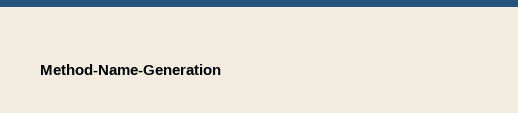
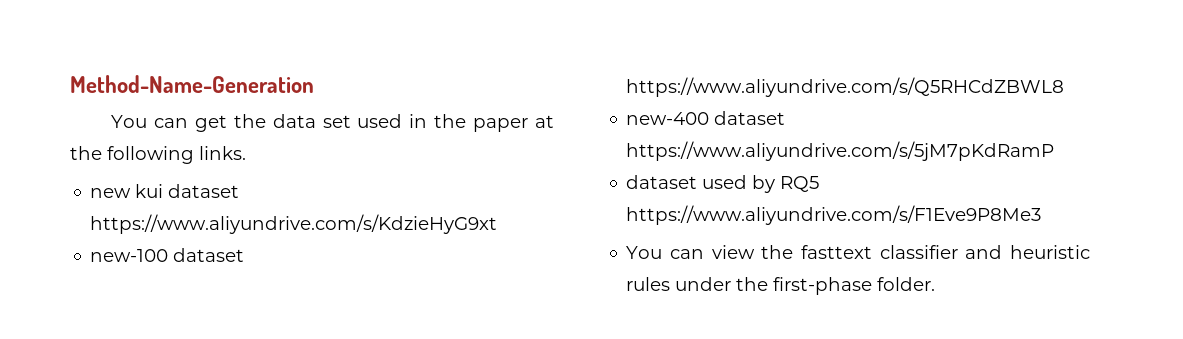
(221, 69) none -> [111,114,554,132] [70,146,246,164] [90,184,240,198] [90,214,498,234] [90,248,245,262] [626,77,1065,97] [626,111,786,125] [626,141,1055,161] [626,175,820,193] [626,205,1042,225] [626,245,1090,259] [626,277,936,295] // You can get the data set used in the paper at the following links. // new kui dataset https://www.aliyundrive.com/s/KdzieHyG9xt // new-100 dataset https://www.aliyundrive.com/s/Q5RHCdZBWL8 // new-400 dataset https://www.aliyundrive.com/s/5jM7pKdRamP // dataset used by RQ5 https://www.aliyundrive.com/s/F1Eve9P8Me3 // You can view the fasttext classifier and heuristic rules under the first-phase folder.

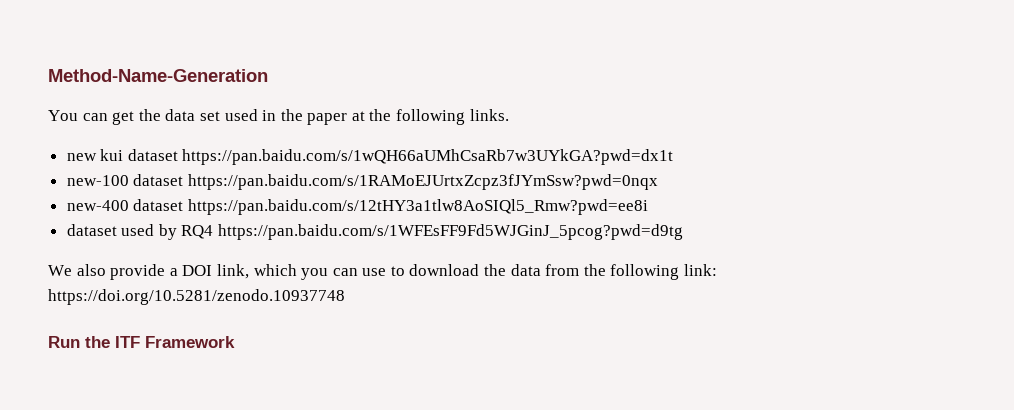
[90,214,498,234] https://www.aliyundrive.com/s/KdzieHyG9xt -> [182,149,674,165] https://pan.baidu.com/s/1wQH66aUMhCsaRb7w3UYkGA?pwd=dx1t
[626,77,1065,97] https://www.aliyundrive.com/s/Q5RHCdZBWL8 -> [187,174,658,190] https://pan.baidu.com/s/1RAMoEJUrtxZcpz3fJYmSsw?pwd=0nqx
[626,141,1055,161] https://www.aliyundrive.com/s/5jM7pKdRamP -> [187,199,648,215] https://pan.baidu.com/s/12tHY3a1tlw8AoSIQl5_Rmw?pwd=ee8i
[780,176,820,192] [626,205,1042,225] [626,245,1090,259] [626,277,936,295] RQ5 https://www.aliyundrive.com/s/F1Eve9P8Me3 // You can view the fasttext classifier and heuristic rules under the first-phase folder. -> [181,224,684,240] [48,264,718,280] [48,289,345,305] [48,336,235,348] RQ4 https://pan.baidu.com/s/1WFEsFF9Fd5WJGinJ_5pcog?pwd=d9tg // We also provide a DOI link, which you can use to download the data from the following link: https://doi.org/10.5281/zenodo.10937748 // Run the ITF Framework

